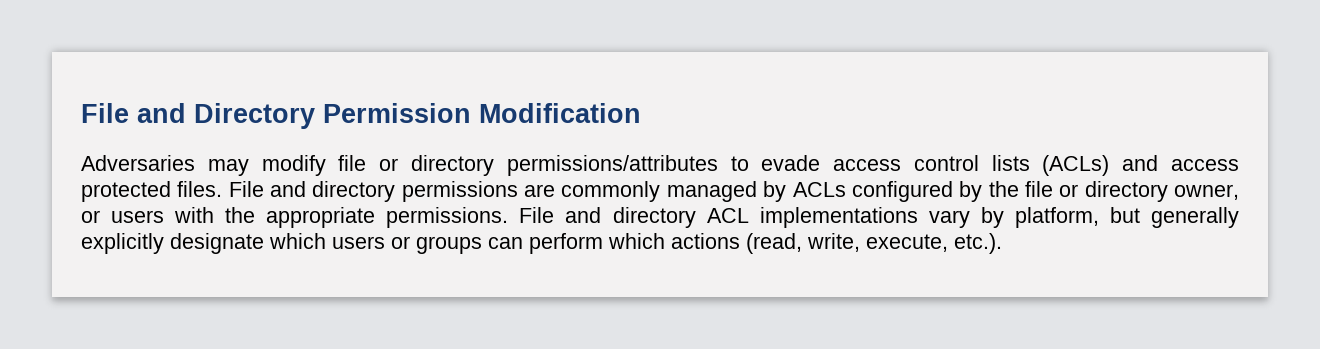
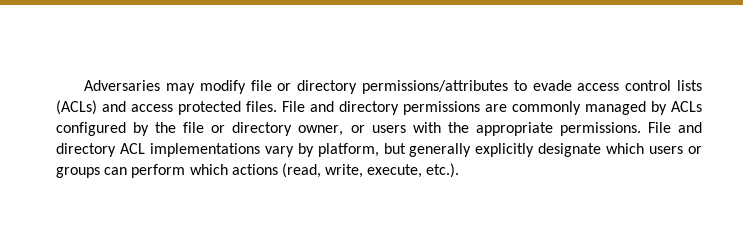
[81,103,641,129] File and Directory Permission Modification // -> (84, 85) none

